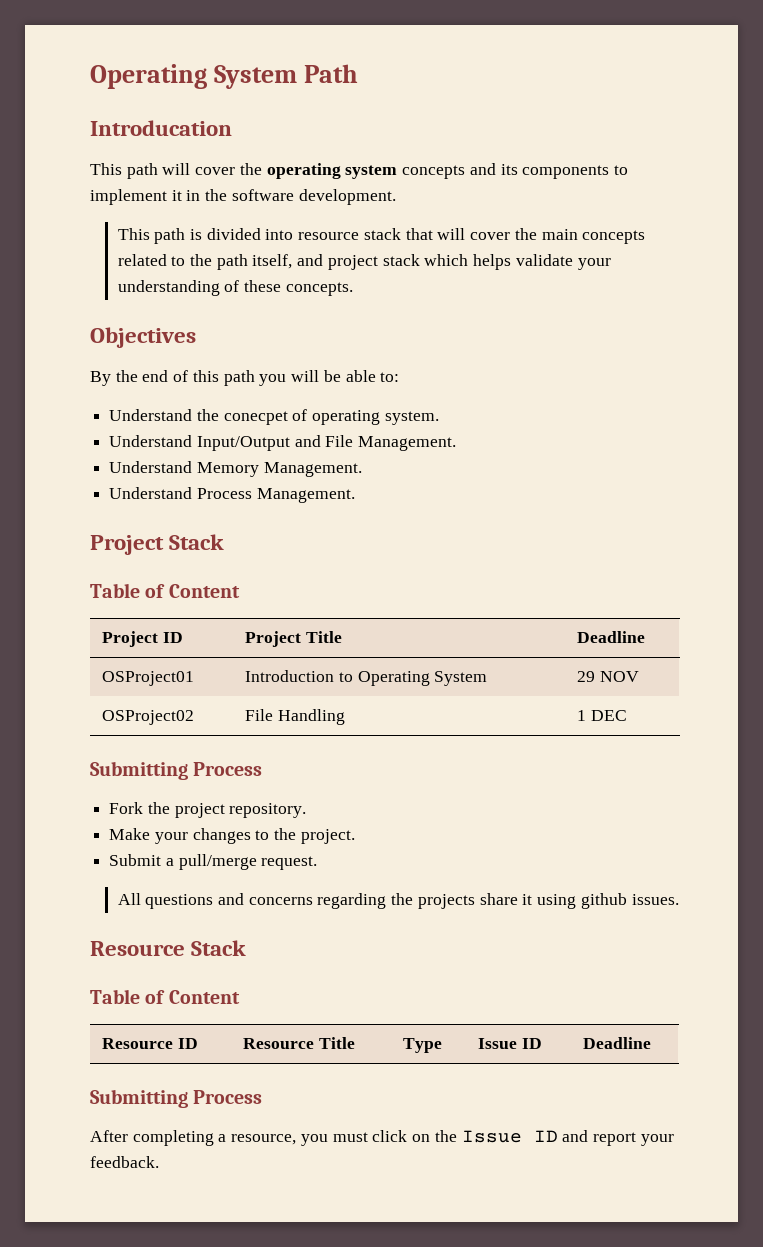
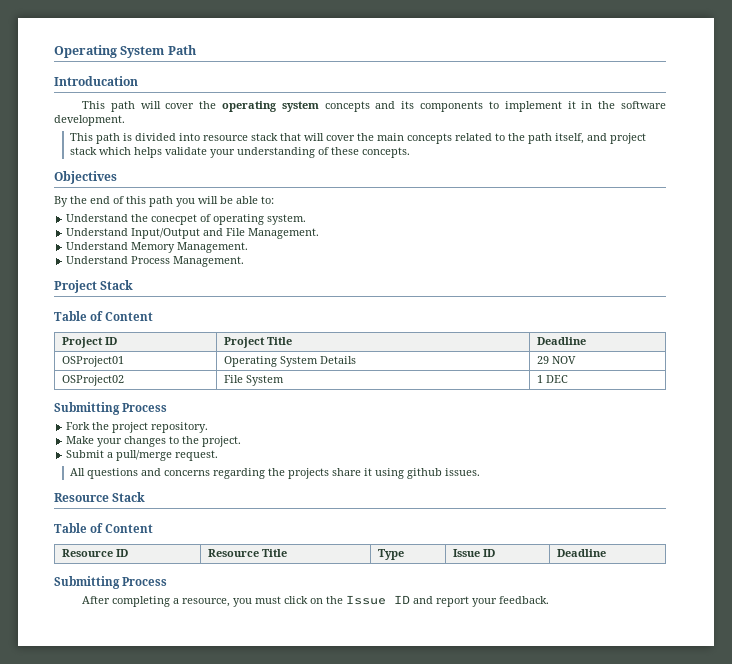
[245,670,488,686] Introduction to Operating System -> [223,356,356,367] Operating System Details
[277,709,345,725] Handling -> [245,375,284,386] System

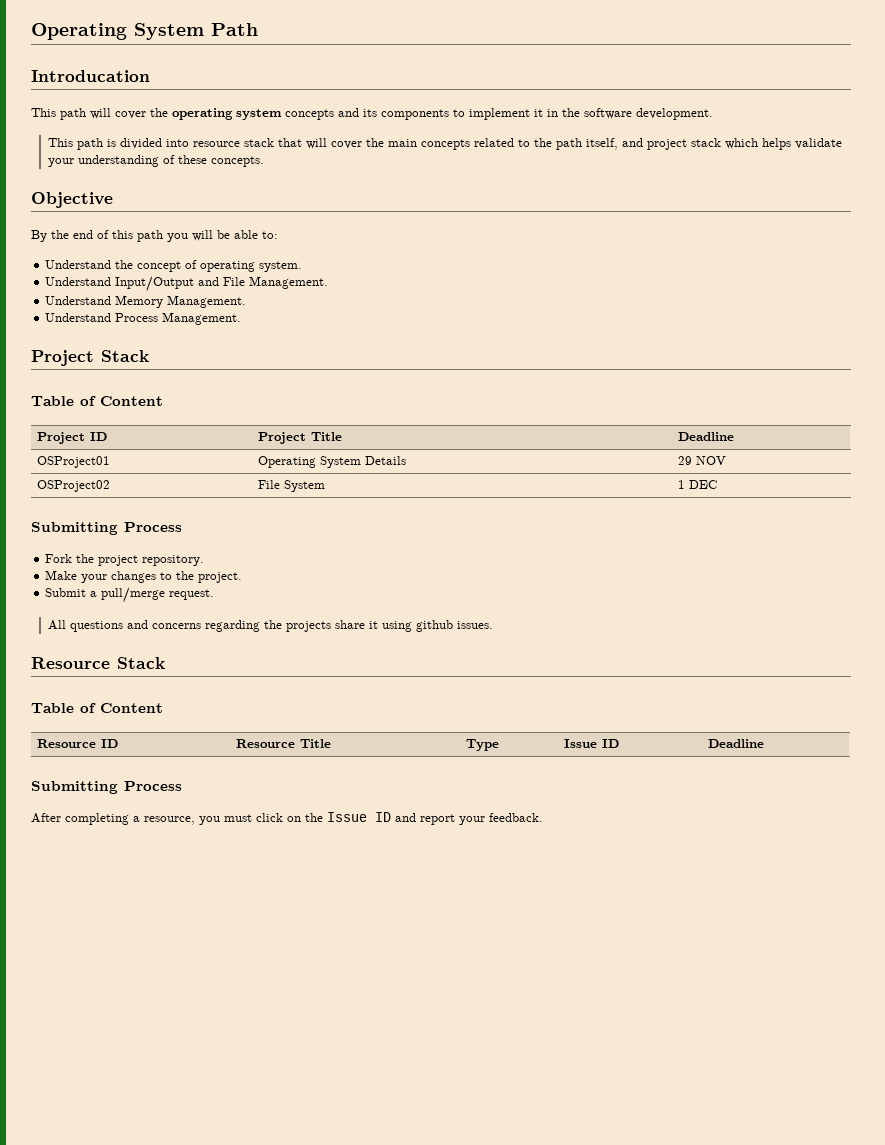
[54,171,117,184] Objectives -> [31,192,113,208] Objective
[151,214,198,225] conecpet -> [137,261,182,272] concept

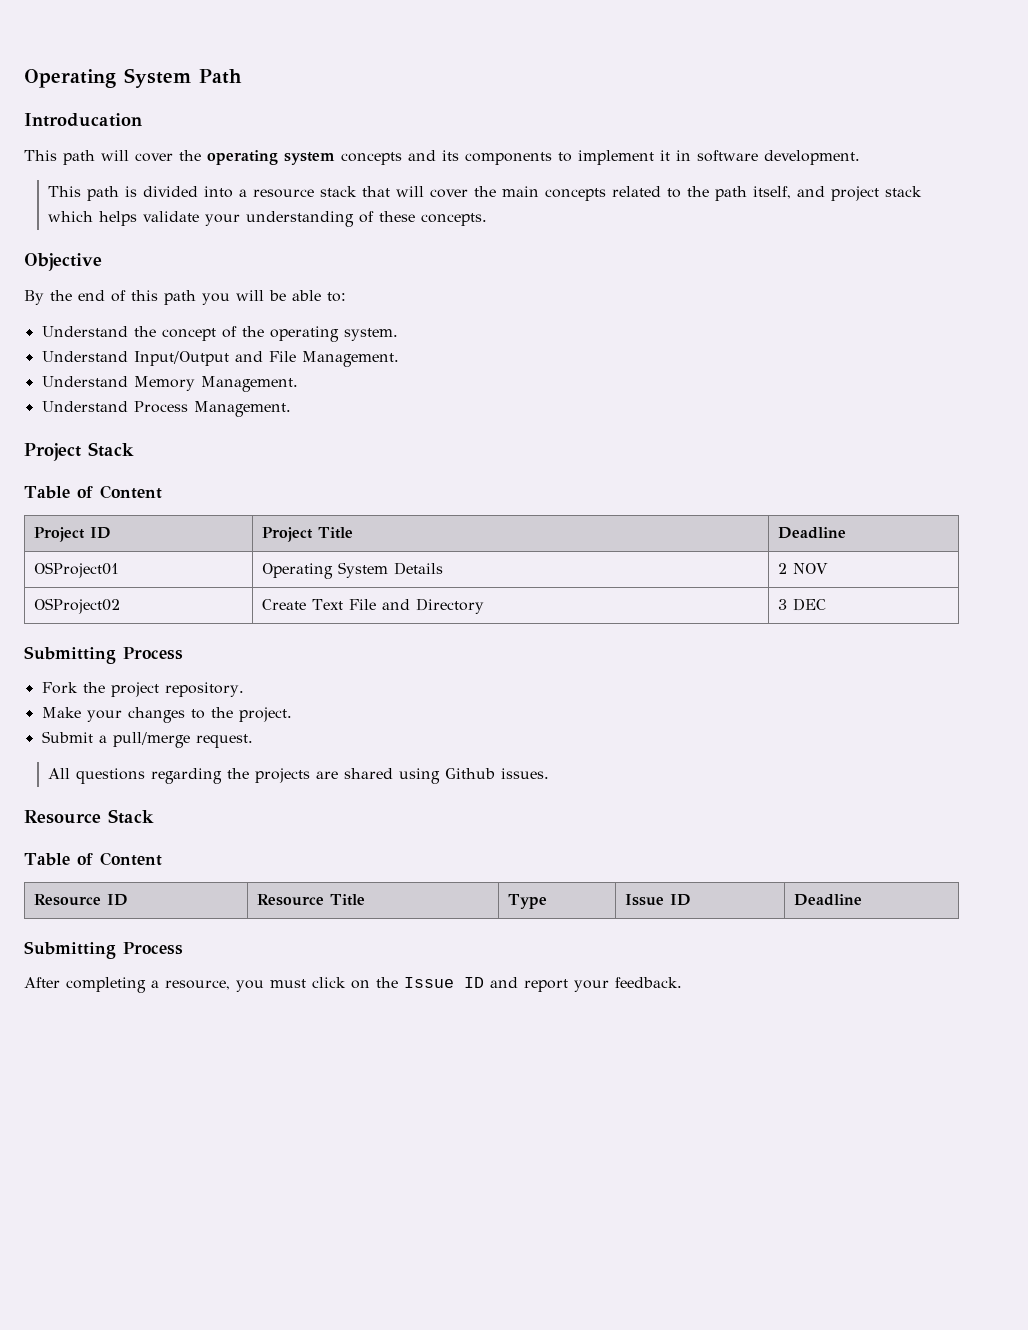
[562,108,580,117] the -> (691, 155) none
(189, 143) none -> [239,189,248,197] a
(198, 264) none -> [241,326,264,337] the
[677,456,692,465] 29 -> [777,563,787,574] 2
[257,480,325,492] [677,480,685,489] File System | 1 -> [261,598,484,614] [777,599,787,610] Create Text File and Directory | 3
[126,620,201,629] and concerns -> (146, 776) none
[334,620,453,632] share it using github -> [316,768,496,784] are shared using Github

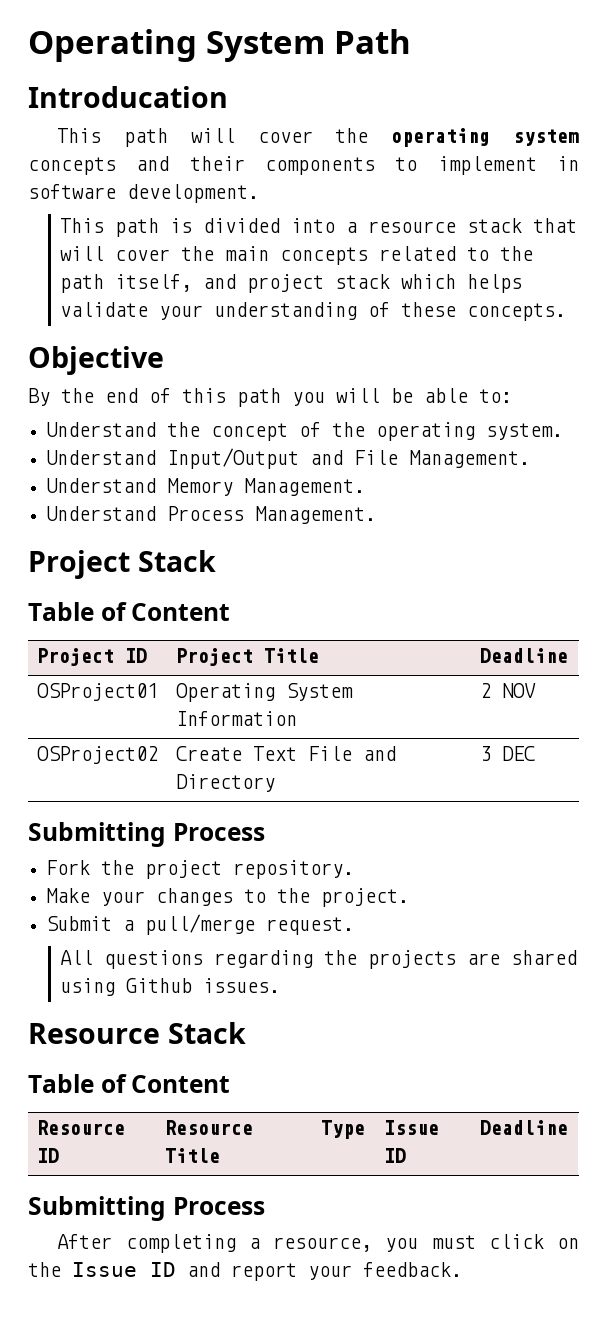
[442,150,459,161] its -> [189,156,245,171] their
[660,150,670,161] it -> (537, 165) none
[393,562,443,575] Details -> [175,711,297,726] Information

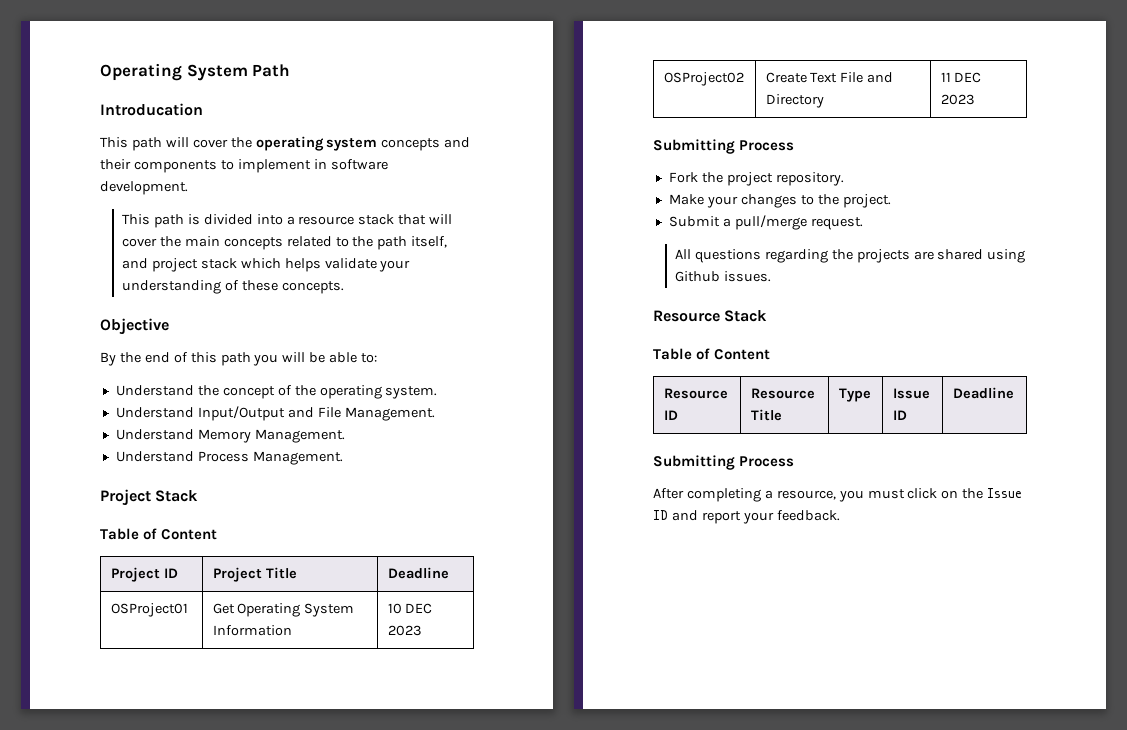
(158, 692) none -> [212,603,235,614] Get
[479,683,536,698] 2 NOV -> [387,603,433,614] [387,625,422,636] 10 DEC 2023
[479,746,535,761] 3 DEC -> [940,72,982,83] [940,94,975,105] 11 DEC 2023

